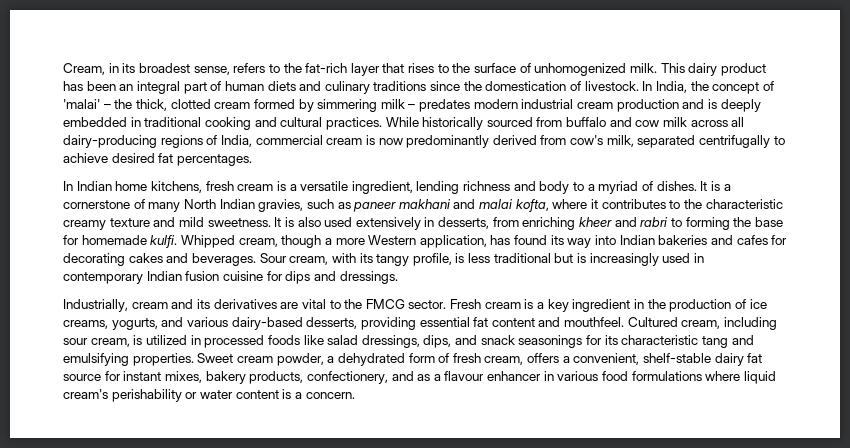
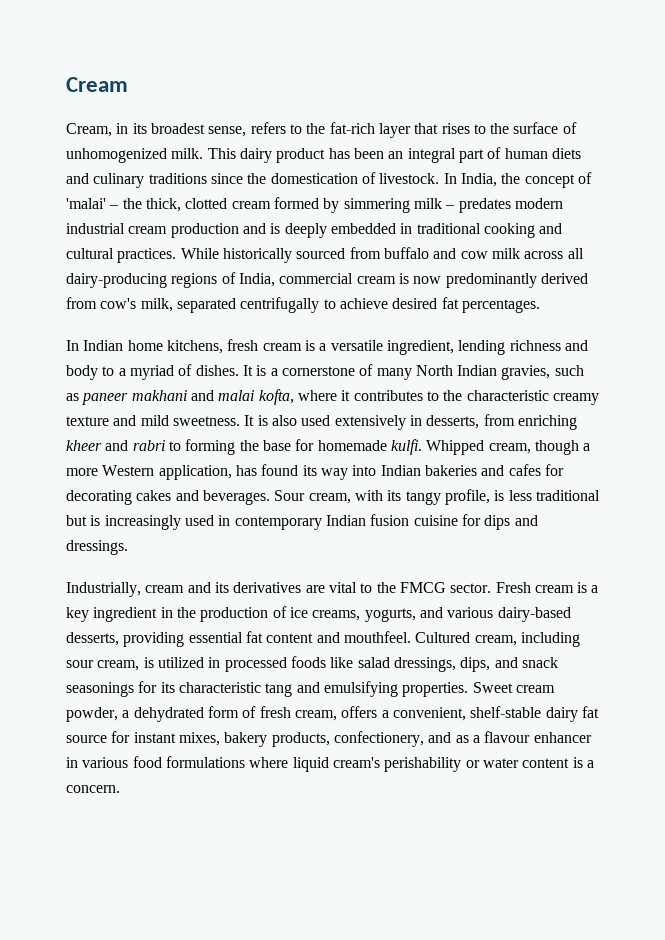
(63, 69) none -> [66,77,128,92] Cream //

